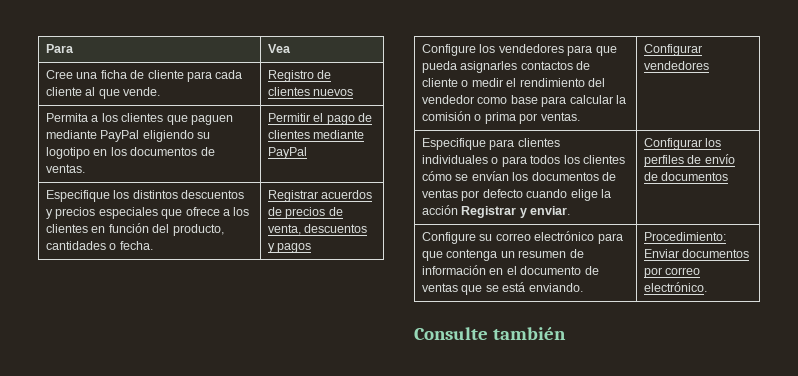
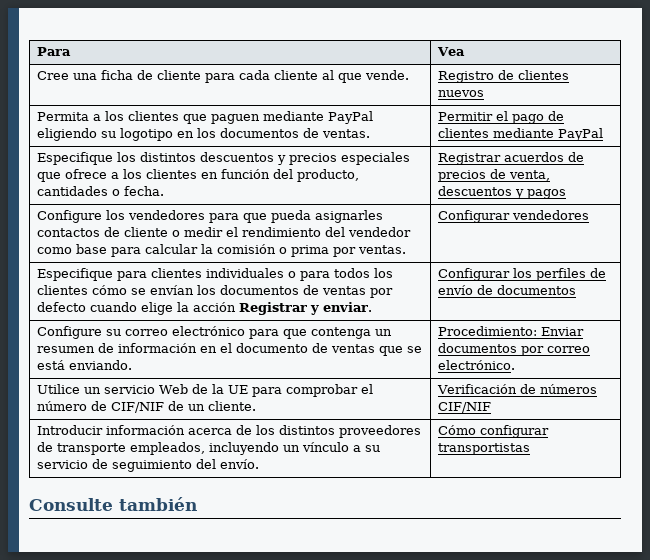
(708, 287) none -> [36,384,373,397] [36,401,256,413] [436,384,597,394] [437,402,491,413] [36,425,421,438] [36,442,380,455] [36,459,259,472] [437,425,549,438] [437,443,530,455] // Utilice un servicio Web de la UE para comprobar el número de CIF/NIF de un cliente. | Verificación de números CIF/NIF // Introducir información acerca de los distintos proveedores de transporte empleados, incluyendo un vínculo a su servicio de seguimiento del envío. | Cómo configurar transportistas

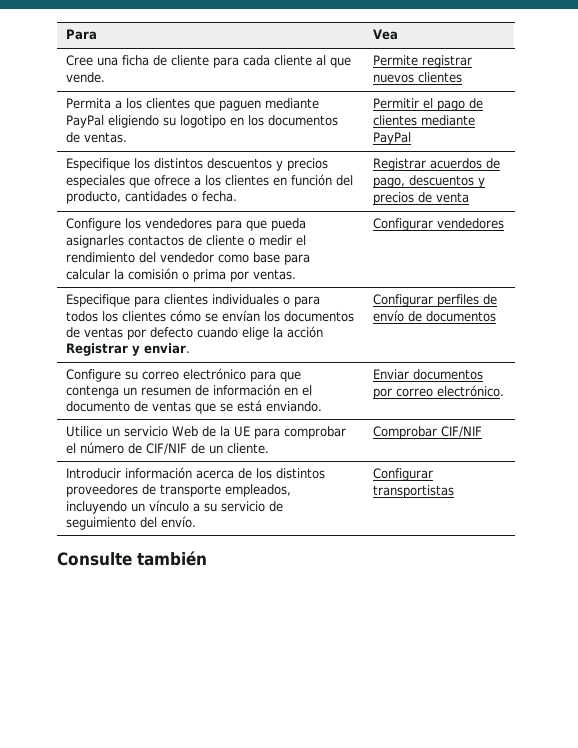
[437,70,569,83] [437,90,484,97] Registro de clientes nuevos -> [373,55,473,68] [373,72,463,83] Permite registrar nuevos clientes
[437,169,550,182] [437,186,566,199] precios de venta, descuentos y pagos -> [373,175,486,188] [373,192,470,205] pago, descuentos y precios de venta
[512,268,532,278] los -> (434, 300) none
[437,326,537,336] Procedimiento: -> (323, 406) none
[436,384,597,394] Verificación de números -> [373,426,438,439] Comprobar
[437,425,549,438] Cómo configurar -> [373,468,434,481] Configurar

